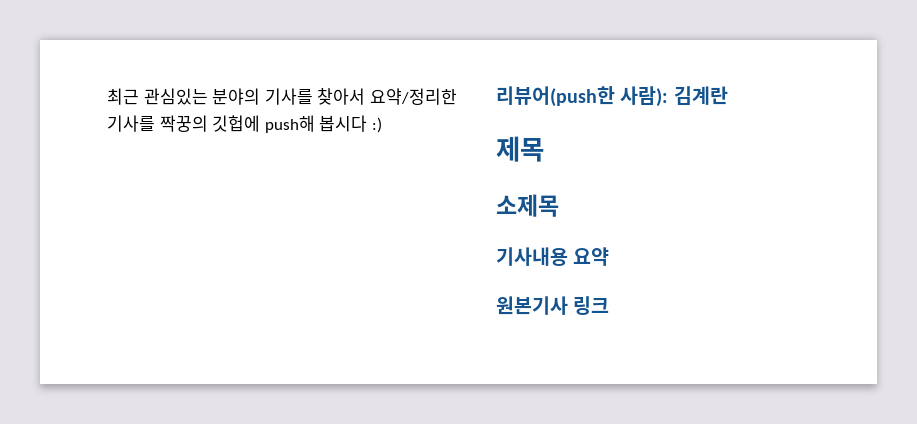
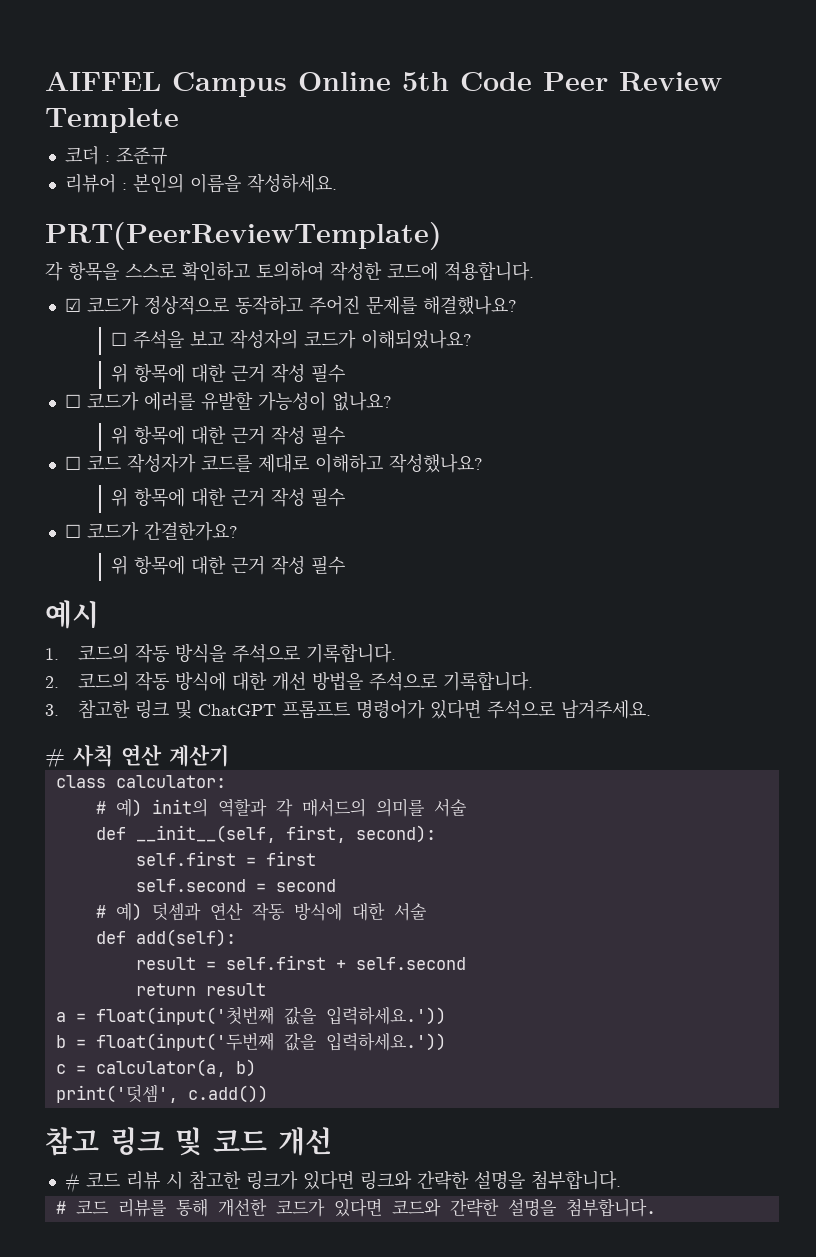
[107,88,457,105] [107,115,382,133] [496,86,728,107] [496,136,544,162] [496,194,559,217] [496,247,610,266] [496,296,610,315] 최근 관심있는 분야의 기사를 찾아서 요약/정리한 기사를 짝꿍의 깃헙에 push해 봅시다 :) // 리뷰어(push한 사람): 김계란 // 제목 // 소제목 // 기사내용 요약 // 원본기사 링크 -> [45,72,722,97] [45,108,179,133] [64,146,167,165] [64,173,337,193] [45,222,442,250] [45,261,534,281] [64,296,517,315] [111,329,473,349] [111,363,346,383] [64,392,392,411] [111,425,346,445] [64,453,483,473] [111,487,346,507] [64,522,238,541] [111,555,346,575] [45,600,99,629] [45,643,397,663] [45,671,534,691] [45,699,652,719] [45,744,229,768] [55,775,226,788] [95,798,467,817] [95,825,436,843] [135,851,316,866] [135,879,336,892] [95,902,427,921] [95,929,236,947] [135,955,466,970] [135,983,266,996] [55,1006,446,1025] [55,1032,446,1051] [55,1059,256,1077] [55,1084,268,1103] [45,1127,332,1156] [64,1170,621,1193] [55,1198,656,1217] AIFFEL Campus Online 5th Code Peer Review Templete // 코더 : 조준규 // 리뷰어 : 본인의 이름을 작성하세요. // PRT(PeerReviewTemplate) // 각 항목을 스스로 확인하고 토의하여 작성한 코드에 적용합니다. // ☑ 코드가 정상적으로 동작하고 주어진 문제를 해결했나요? // ☐ 주석을 보고 작성자의 코드가 이해되었나요? // 위 항목에 대한 근거 작성 필수 // ☐ 코드가 에러를 유발할 가능성이 없나요? // 위 항목에 대한 근거 작성 필수 // ☐ 코드 작성자가 코드를 제대로 이해하고 작성했나요? // 위 항목에 대한 근거 작성 필수 // ☐ 코드가 간결한가요? // 위 항목에 대한 근거 작성 필수 // 예시 // 1. 코드의 작동 방식을 주석으로 기록합니다. // 2. 코드의 작동 방식에 대한 개선 방법을 주석으로 기록합니다. // 3. 참고한 링크 및 ChatGPT 프롬프트 명령어가 있다면 주석으로 남겨주세요. // # 사칙 연산 계산기 // class calculator: // # 예) init의 역할과 각 매서드의 의미를 서술 // def __init__(self, first, second): // self.first = first // self.second = second // # 예) 덧셈과 연산 작동 방식에 대한 서술 // def add(self): // result = self.first + self.second // return result // a = float(input('첫번째 값을 입력하세요.')) // b = float(input('두번째 값을 입력하세요.')) // c = calculator(a, b) // print('덧셈', c.add()) // 참고 링크 및 코드 개선 // # 코드 리뷰 시 참고한 링크가 있다면 링크와 간략한 설명을 첨부합니다. // # 코드 리뷰를 통해 개선한 코드가 있다면 코드와 간략한 설명을 첨부합니다.

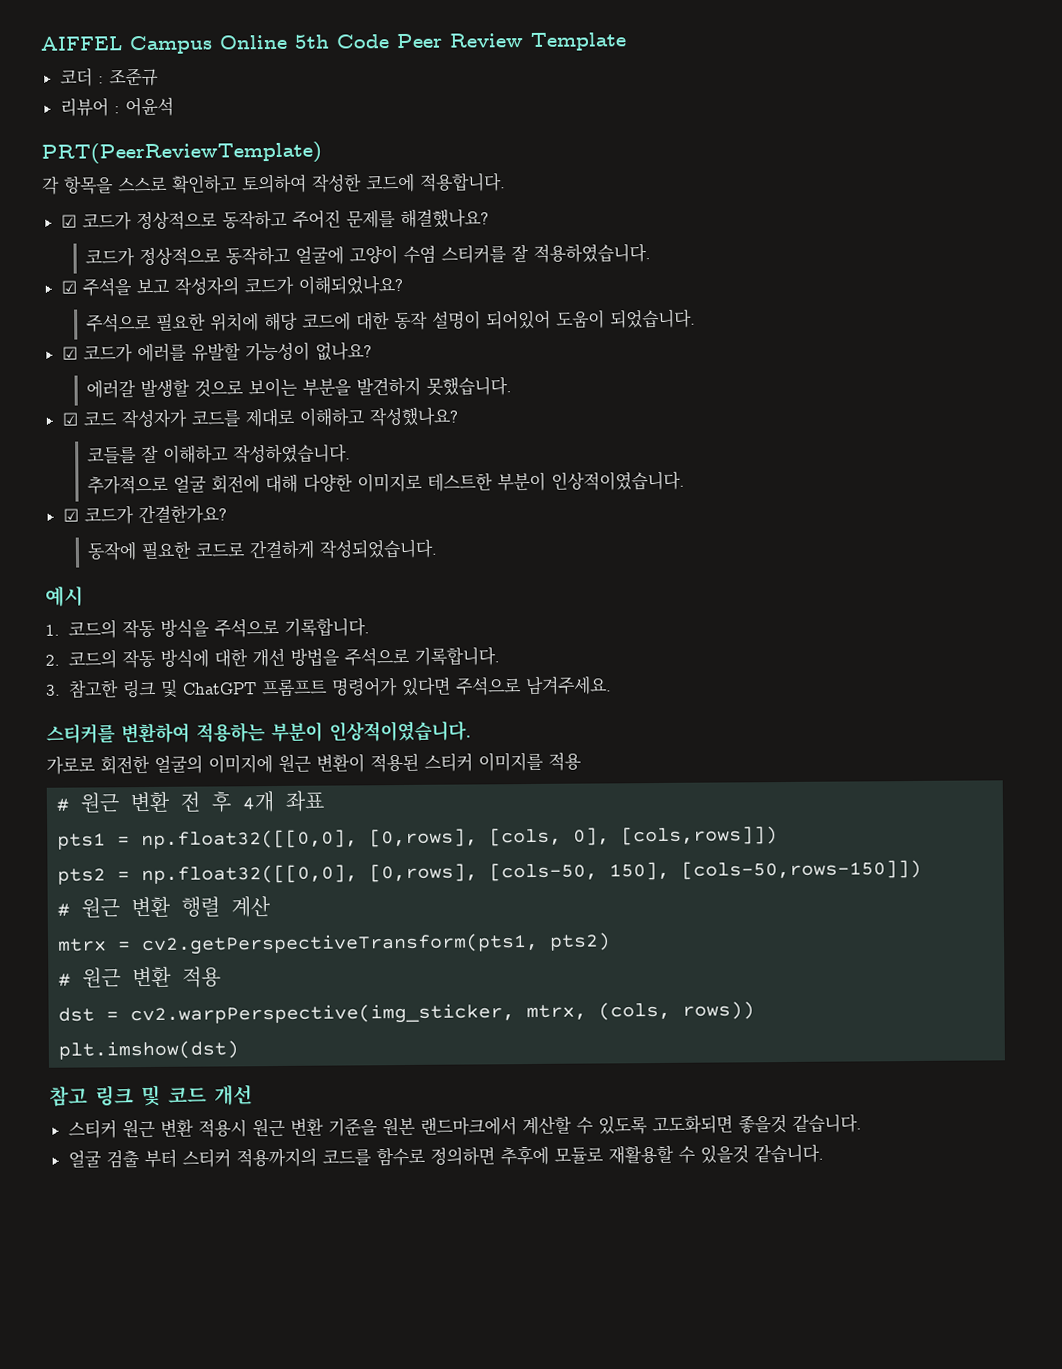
[45,108,179,133] Templete -> [530,32,627,51] Template
[132,173,337,193] 본인의 이름을 작성하세요. -> [124,96,174,117] 어윤석
[111,332,128,346] ☐ -> [85,243,652,267] [60,280,77,294] 코드가 정상적으로 동작하고 얼굴에 고양이 수염 스티커를 잘 적용하였습니다. // ☑
[111,363,346,383] [64,394,81,408] 위 항목에 대한 근거 작성 필수 // ☐ -> [86,309,697,333] [61,346,78,360] 주석으로 필요한 위치에 해당 코드에 대한 동작 설명이 되어있어 도움이 되었습니다. // ☑
[111,425,346,445] [64,456,81,470] 위 항목에 대한 근거 작성 필수 // ☐ -> [86,376,513,399] [61,412,78,426] 에러갈 발생할 것으로 보이는 부분을 발견하지 못했습니다. // ☑
[111,487,346,507] [64,522,238,541] [111,555,346,575] 위 항목에 대한 근거 작성 필수 // ☐ 코드가 간결한가요? // 위 항목에 대한 근거 작성 필수 -> [87,444,352,464] [87,470,686,495] [62,504,227,525] [87,539,439,561] 코들를 잘 이해하고 작성하였습니다. // 추가적으로 얼굴 회전에 대해 다양한 이미지로 테스트한 부분이 인상적이였습니다. // ☑ 코드가 간결한가요? // 동작에 필요한 코드로 간결하게 작성되었습니다.
[45,744,229,768] [55,775,226,788] [95,798,467,817] [95,825,436,843] [135,851,316,866] [135,879,336,892] [95,902,427,921] [95,929,236,947] [135,955,466,970] [135,983,266,996] [55,1006,446,1025] [55,1032,446,1051] [55,1059,256,1077] [55,1084,268,1103] # 사칙 연산 계산기 // class calculator: // # 예) init의 역할과 각 매서드의 의미를 서술 // def __init__(self, first, second): // self.first = first // self.second = second // # 예) 덧셈과 연산 작동 방식에 대한 서술 // def add(self): // result = self.first + self.second // return result // a = float(input('첫번째 값을 입력하세요.')) // b = float(input('두번째 값을 입력하세요.')) // c = calculator(a, b) // print('덧셈', c.add()) -> [46,720,472,744] [46,751,582,775] [56,790,325,813] [57,826,779,850] [57,859,923,885] [57,896,272,918] [57,932,612,956] [58,966,222,988] [58,1001,756,1026] [58,1040,240,1060] 스티커를 변환하여 적용하는 부분이 인상적이였습니다. // 가로로 회전한 얼굴의 이미지에 원근 변환이 적용된 스티커 이미지를 적용 // # 원근 변환 전 후 4개 좌표 // pts1 = np.float32([[0,0], [0,rows], [cols, 0], [cols,rows]]) // pts2 = np.float32([[0,0], [0,rows], [cols-50, 150], [cols-50,rows-150]]) // # 원근 변환 행렬 계산 // mtrx = cv2.getPerspectiveTransform(pts1, pts2) // # 원근 변환 적용 // dst = cv2.warpPerspective(img_sticker, mtrx, (cols, rows)) // plt.imshow(dst)
[64,1170,621,1193] [55,1198,656,1217] # 코드 리뷰 시 참고한 링크가 있다면 링크와 간략한 설명을 첨부합니다. // # 코드 리뷰를 통해 개선한 코드가 있다면 코드와 간략한 설명을 첨부합니다. -> [67,1113,862,1139] [67,1143,824,1169] 스티커 원근 변환 적용시 원근 변환 기준을 원본 랜드마크에서 계산할 수 있도록 고도화되면 좋을것 같습니다. // 얼굴 검출 부터 스티커 적용까지의 코드를 함수로 정의하면 추후에 모듈로 재활용할 수 있을것 같습니다.

